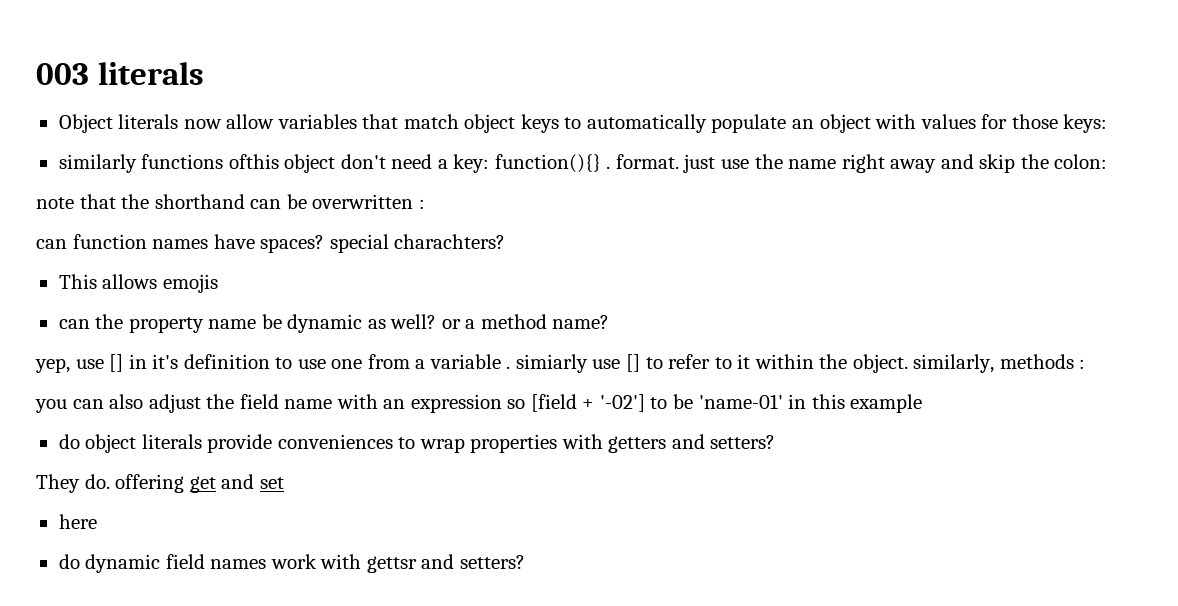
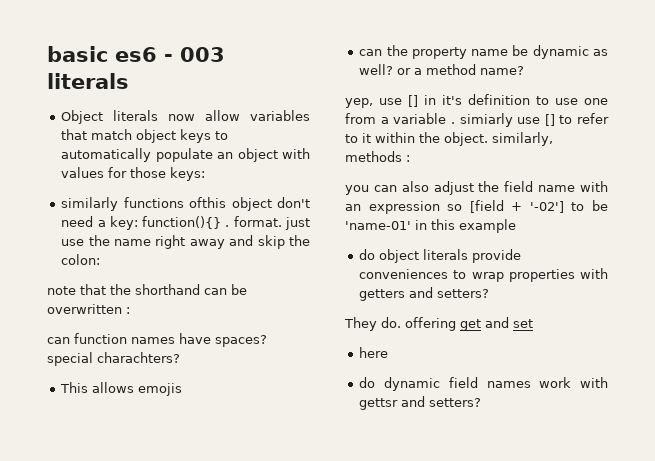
(36, 74) none -> [47,46,173,62] basic es6 -

